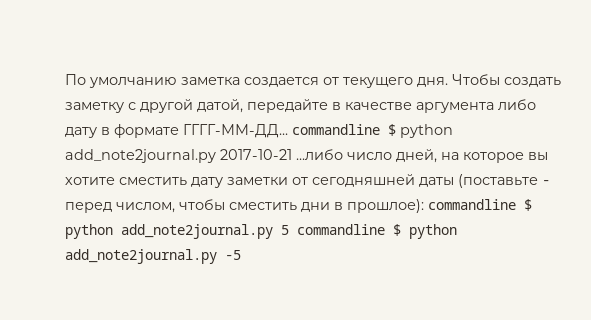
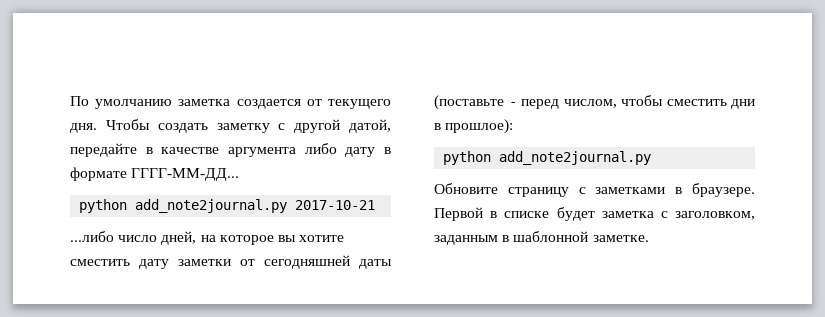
[292,124,396,136] commandline $ -> (240, 174) //
(292, 154) none -> (376, 205) //
[428,199,532,211] [65,224,457,239] [65,249,241,264] commandline $ python add_note2journal.py 5 commandline $ python add_note2journal.py -5 -> [443,151,652,165] [434,183,755,197] [434,207,755,221] [434,231,649,245] // python add_note2journal.py // Обновите страницу с заметками в браузере. Первой в списке будет заметка с заголовком, заданным в шаблонной заметке.

